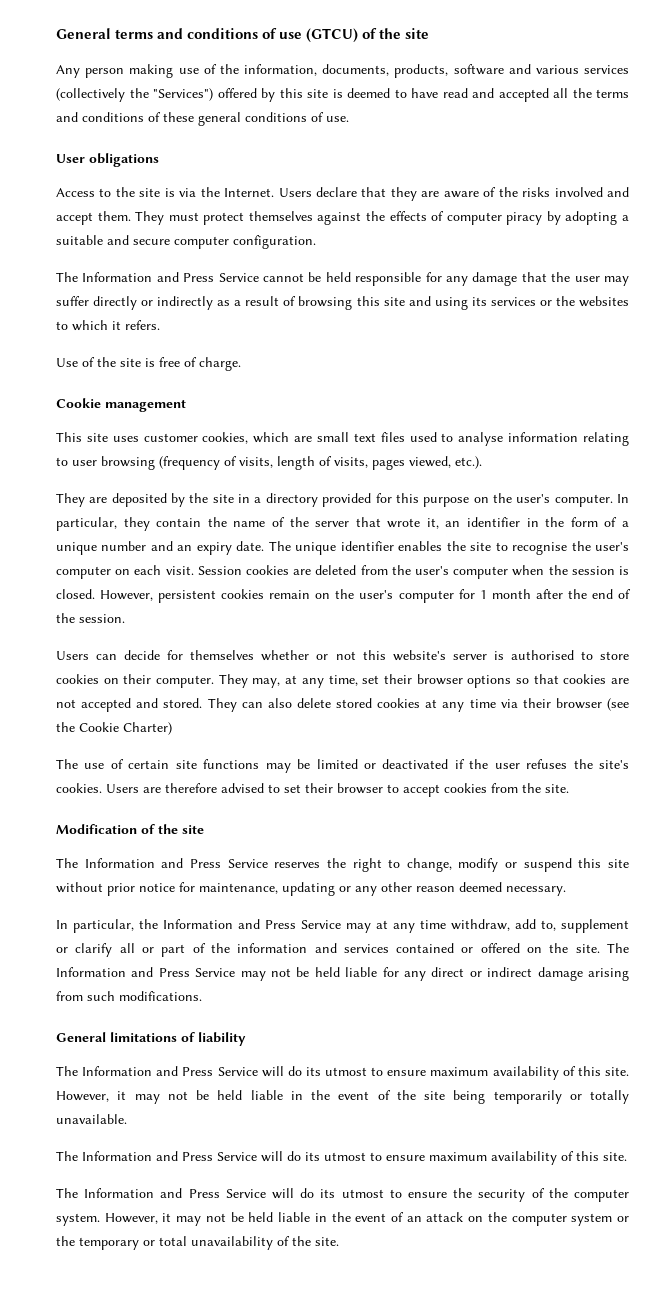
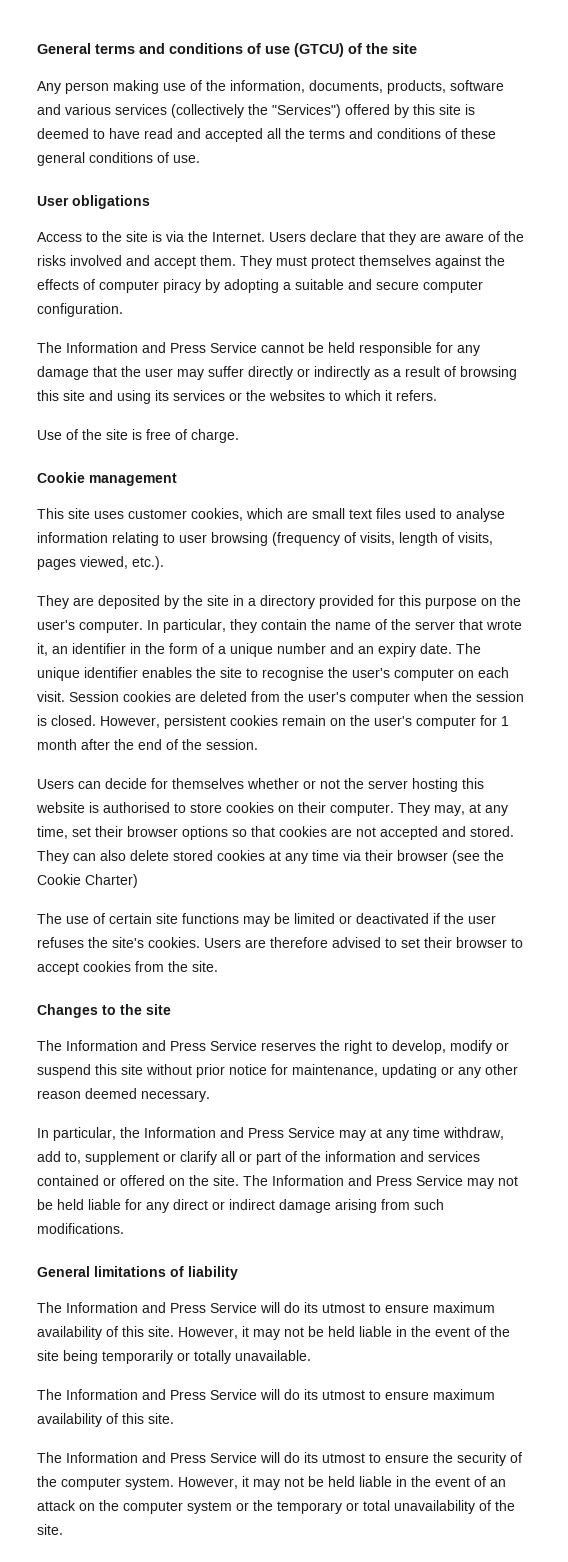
[362,650,487,661] this website's server -> [344,778,484,792] [36,802,85,813] the server hosting this website
[56,824,155,834] Modification of -> [37,1004,116,1018] Changes to
[406,858,452,872] change, -> [392,1040,446,1054] develop,

